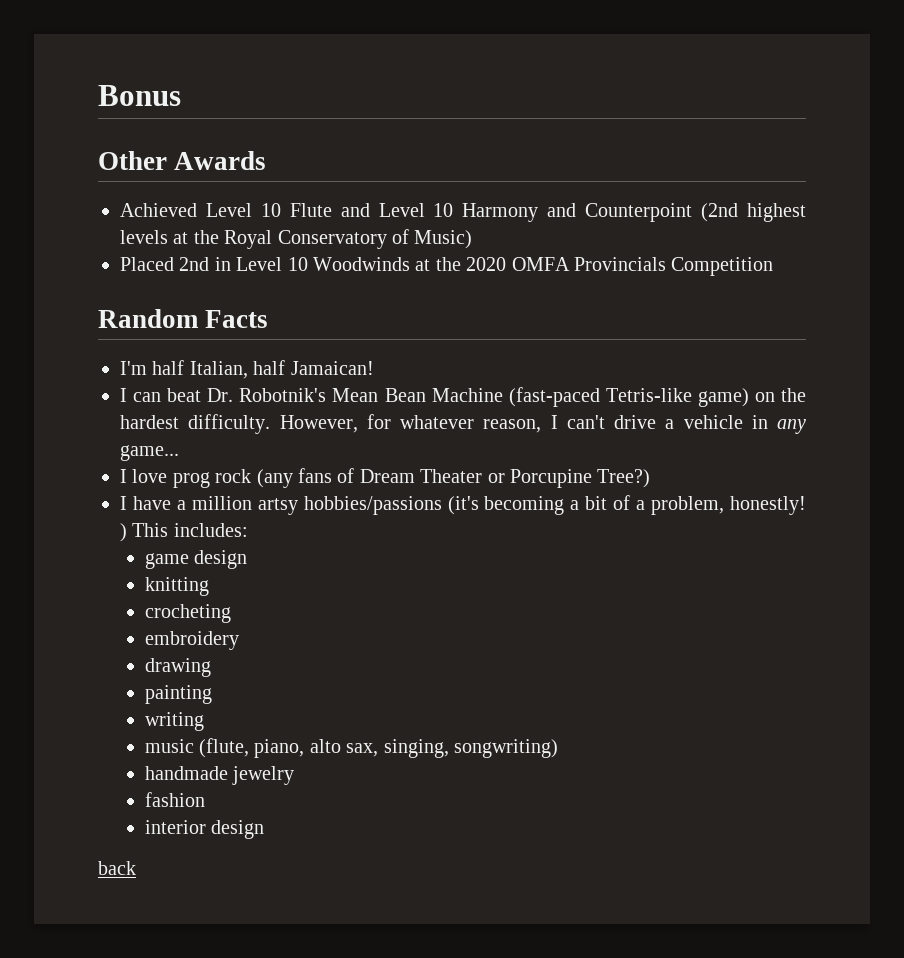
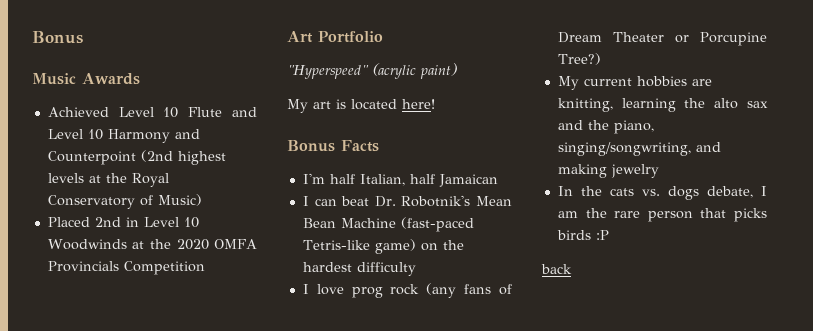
[98,151,167,170] Other -> [32,73,76,85] Music
[98,309,199,328] Random -> [287,31,383,43] [287,63,457,79] [287,99,435,113] [287,140,335,152] Art Portfolio // "Hyperspeed" (acrylic paint) // My art is located here! // Bonus
[290,361,374,375] Jamaican! -> [438,174,498,187] Jamaican
[188,414,806,434] [120,445,179,461] difficulty. However, for whatever reason, I can't drive a vehicle in any game... -> [356,262,416,276] difficulty
[120,495,806,515] [120,523,248,542] [144,550,247,569] [144,577,209,596] [144,604,231,623] [144,631,239,650] [144,658,211,677] [144,685,212,704] [144,712,204,731] [144,738,558,758] [144,766,294,785] [144,792,205,807] [144,820,264,839] I have a million artsy hobbies/passions (it's becoming a bit of a problem, honestly! ) This includes: // game design // knitting // crocheting // embroidery // drawing // painting // writing // music (flute, piano, alto sax, singing, songwriting) // handmade jewelry // fashion // interior design -> [557,76,712,90] [557,98,768,112] [557,120,654,134] [557,142,721,156] [557,164,659,178] [557,186,767,200] [557,208,767,222] [556,230,609,240] My current hobbies are knitting, learning the alto sax and the piano, singing/songwriting, and making jewelry // In the cats vs. dogs debate, I am the rare person that picks birds :P

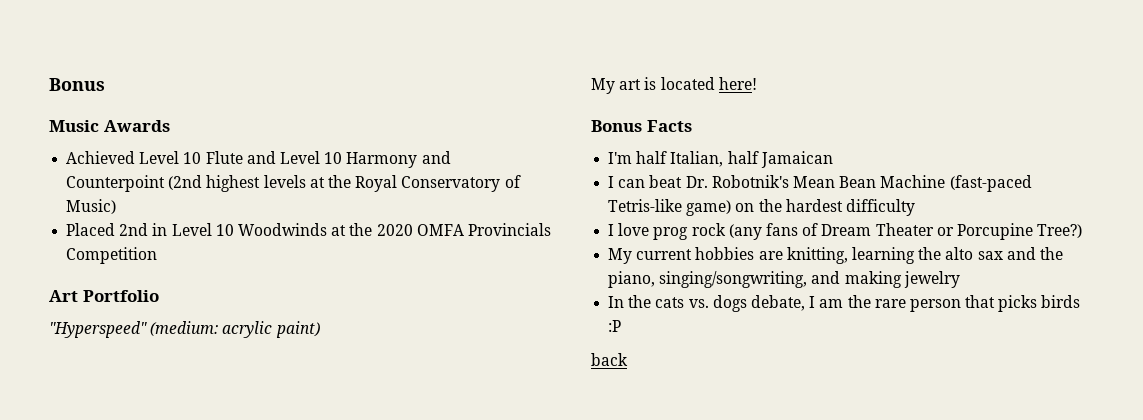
[372,63,416,79] (acrylic -> [150,321,273,338] (medium: acrylic

